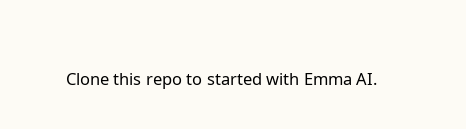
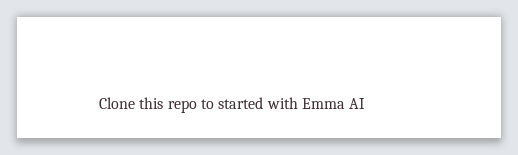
[356,73,378,85] AI. -> [349,98,366,109] AI

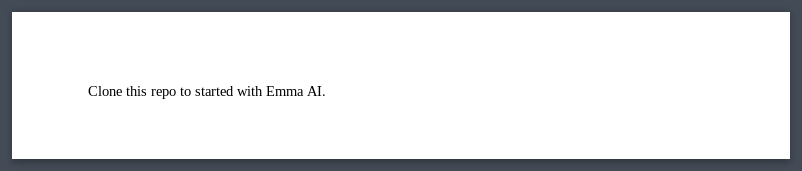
[349,98,366,109] AI -> [307,86,326,96] AI.

